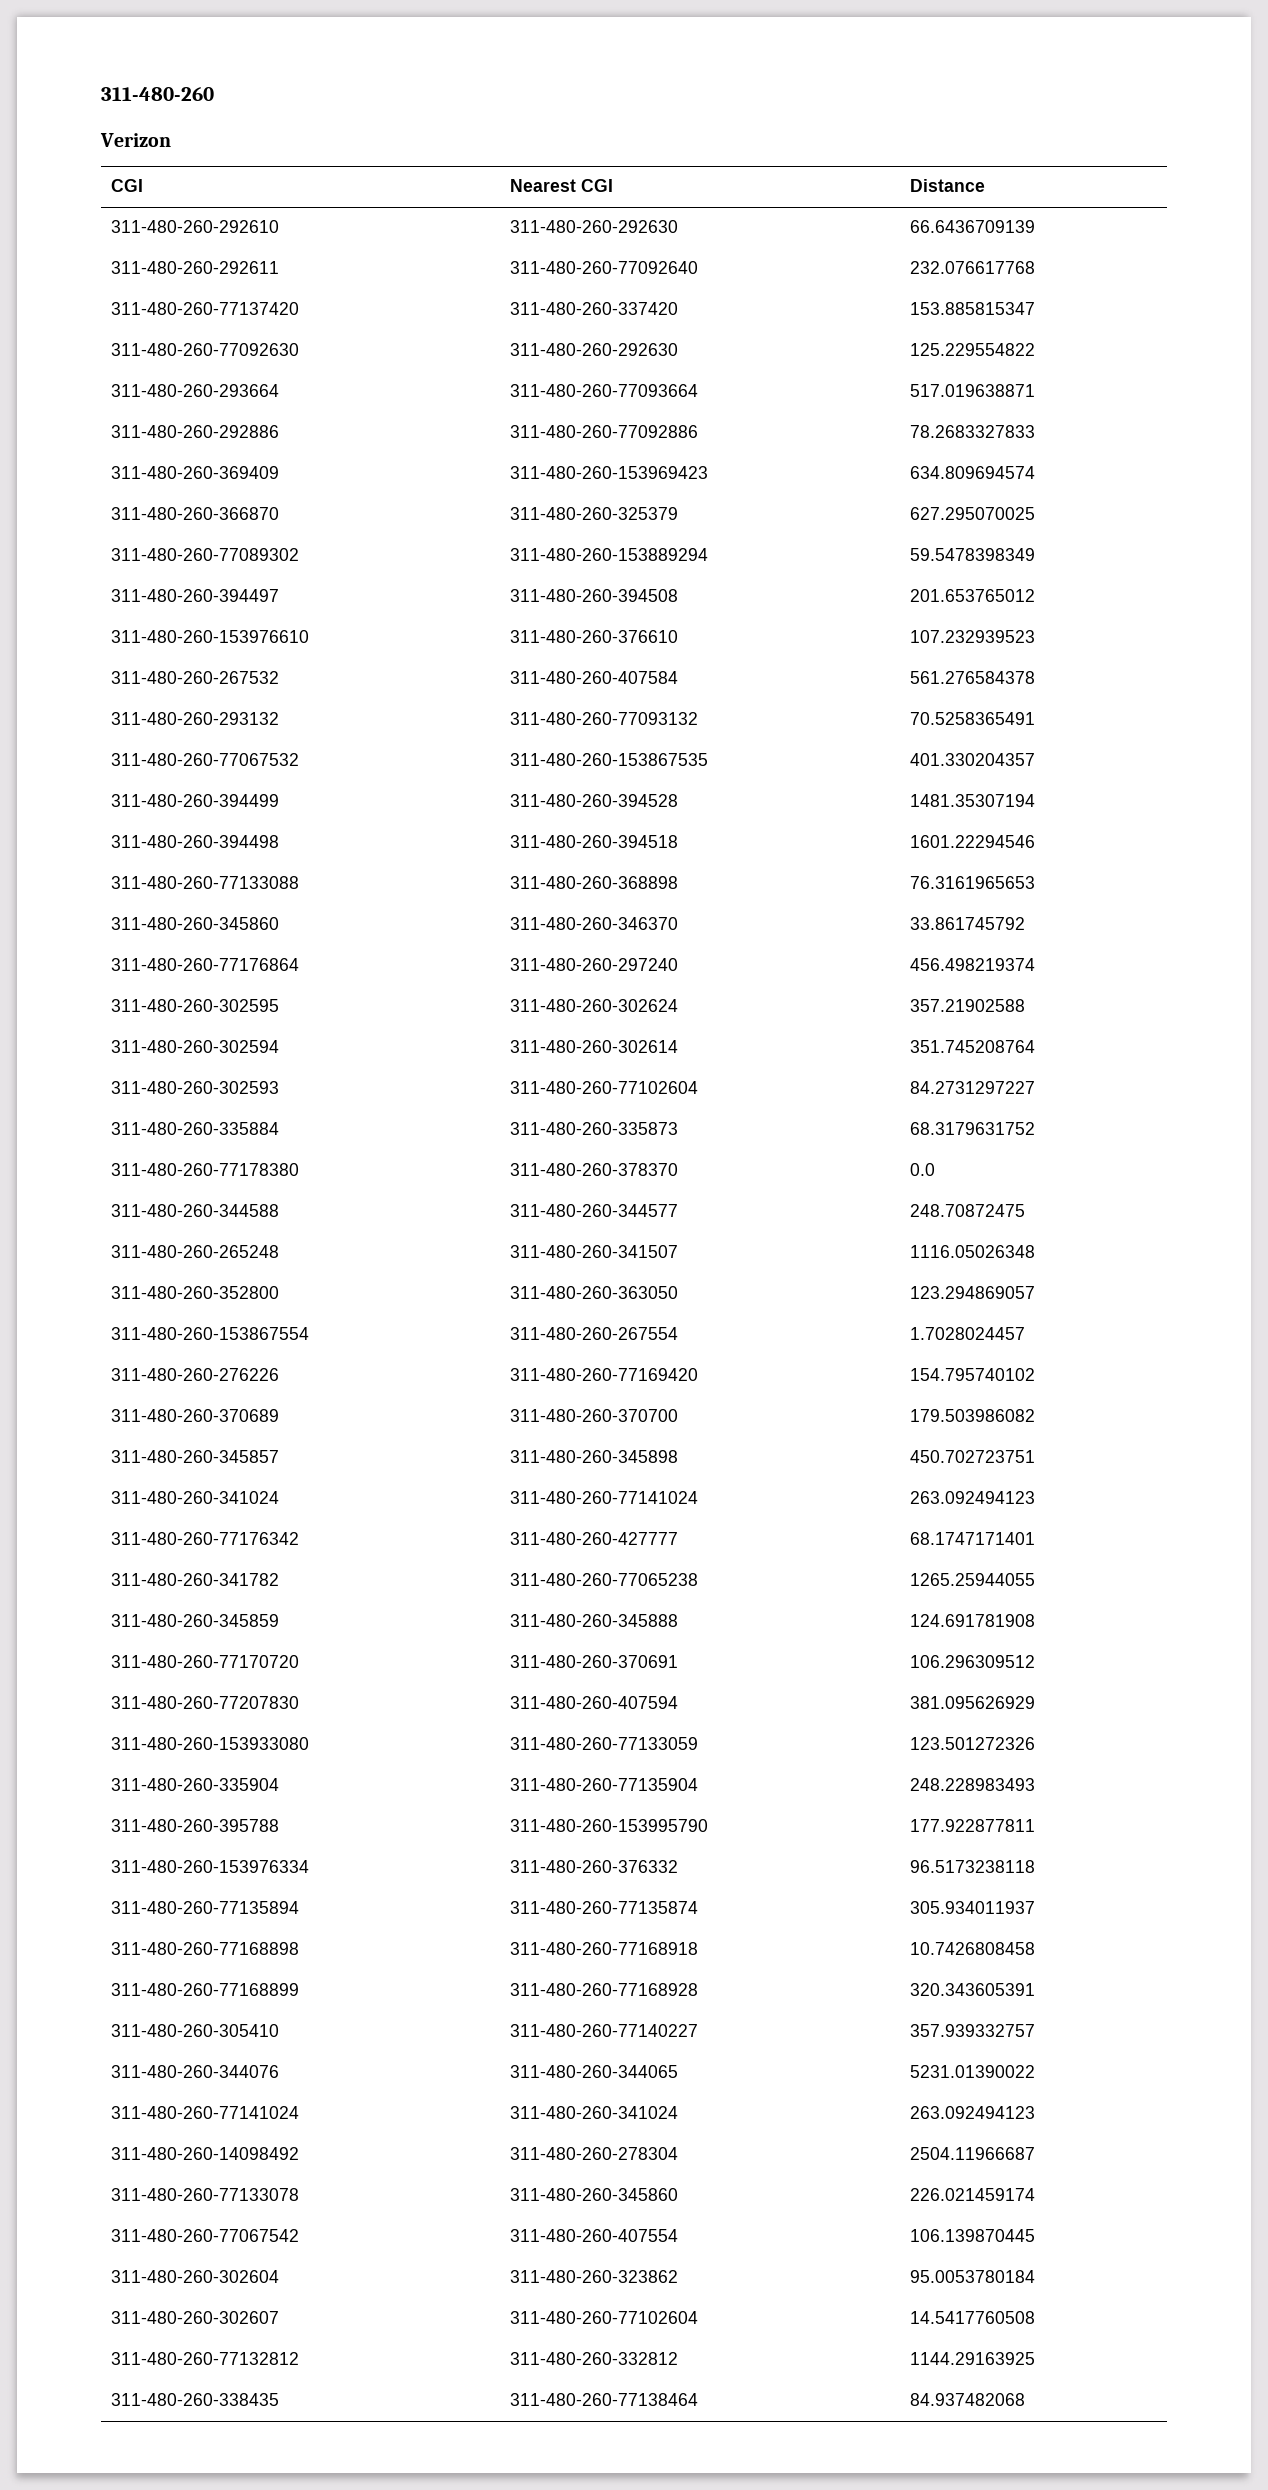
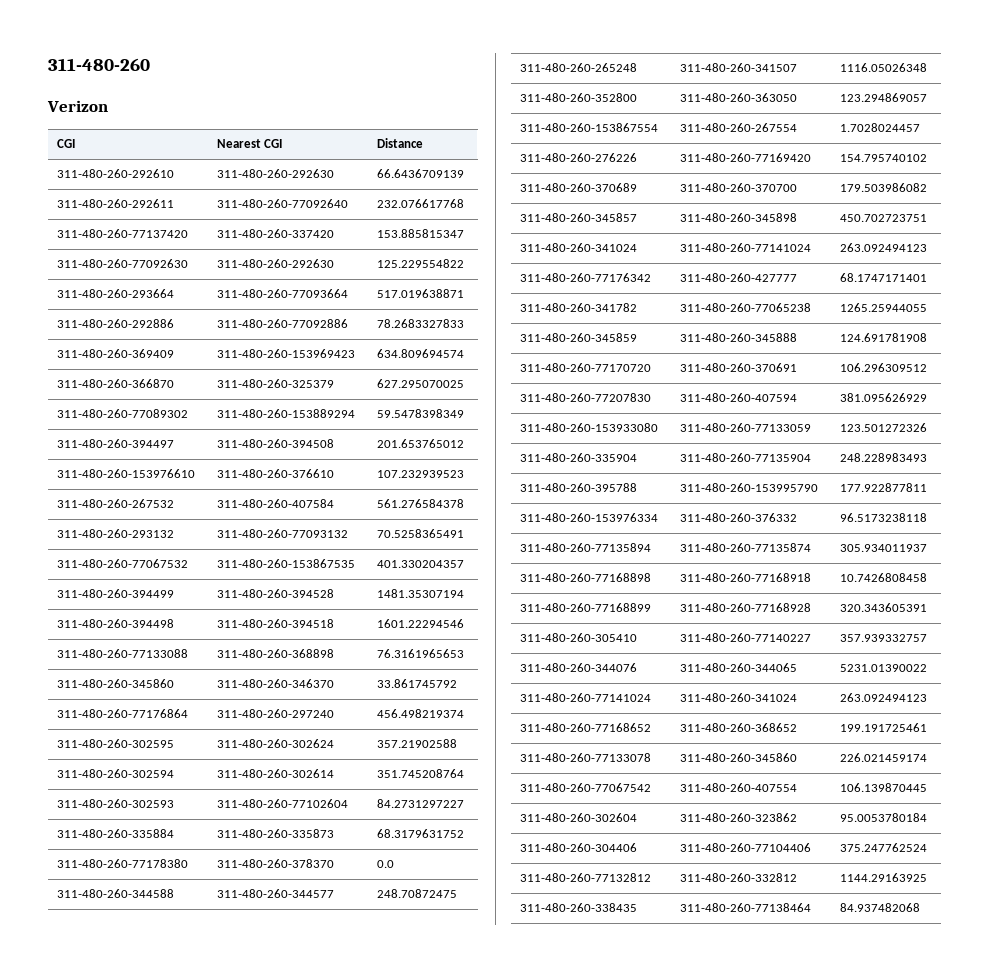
[110,2147,299,2160] [509,2147,678,2160] [909,2147,1035,2160] 311-480-260-14098492 | 311-480-260-278304 | 2504.11966687 -> [520,723,652,732] [680,723,798,732] [840,723,928,732] 311-480-260-77168652 | 311-480-260-368652 | 199.191725461
[110,2311,279,2324] [509,2311,698,2324] [909,2311,1035,2324] 311-480-260-302607 | 311-480-260-77102604 | 14.5417760508 -> [520,843,638,852] [680,843,812,852] [840,843,928,852] 311-480-260-304406 | 311-480-260-77104406 | 375.247762524

